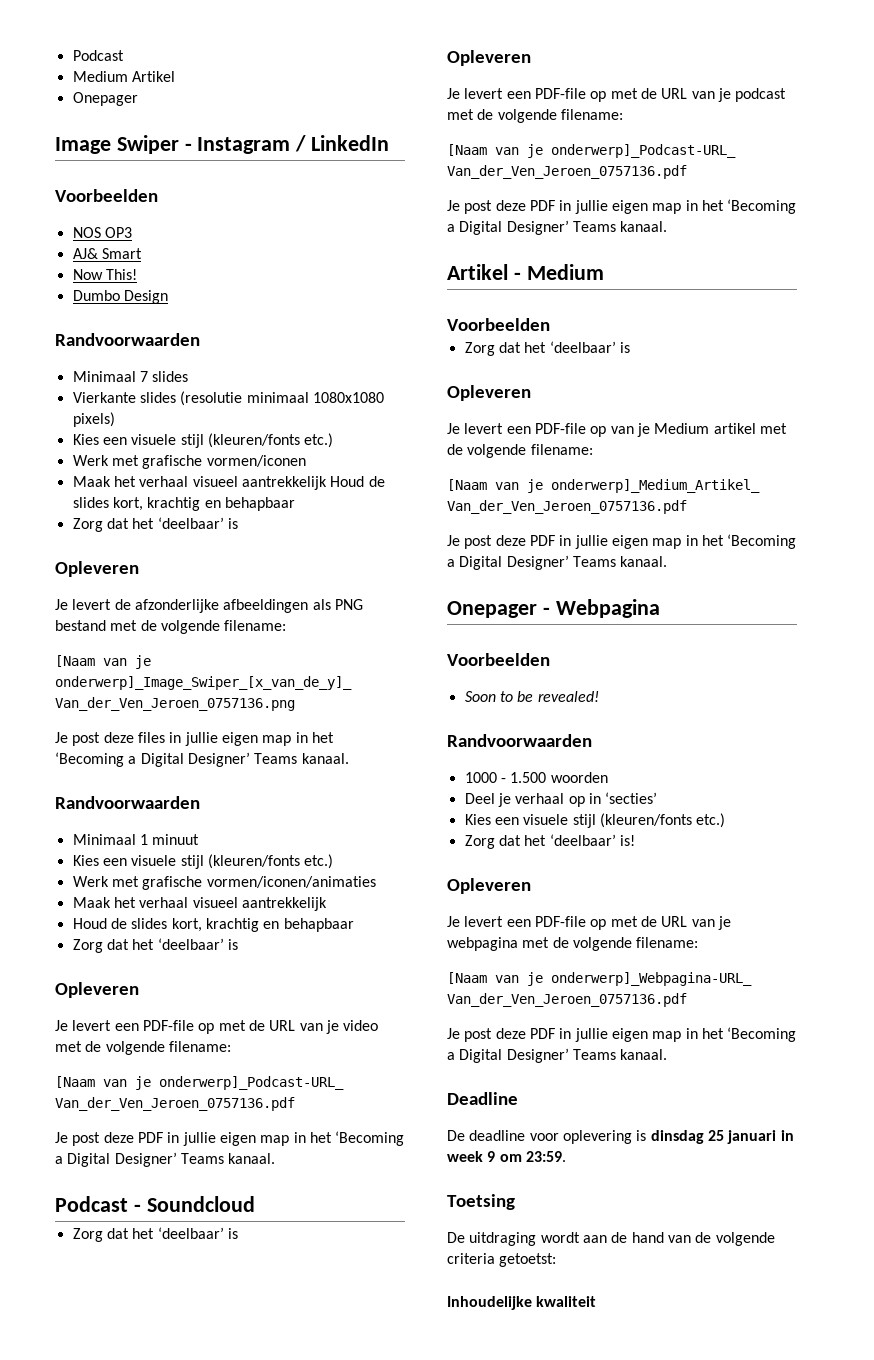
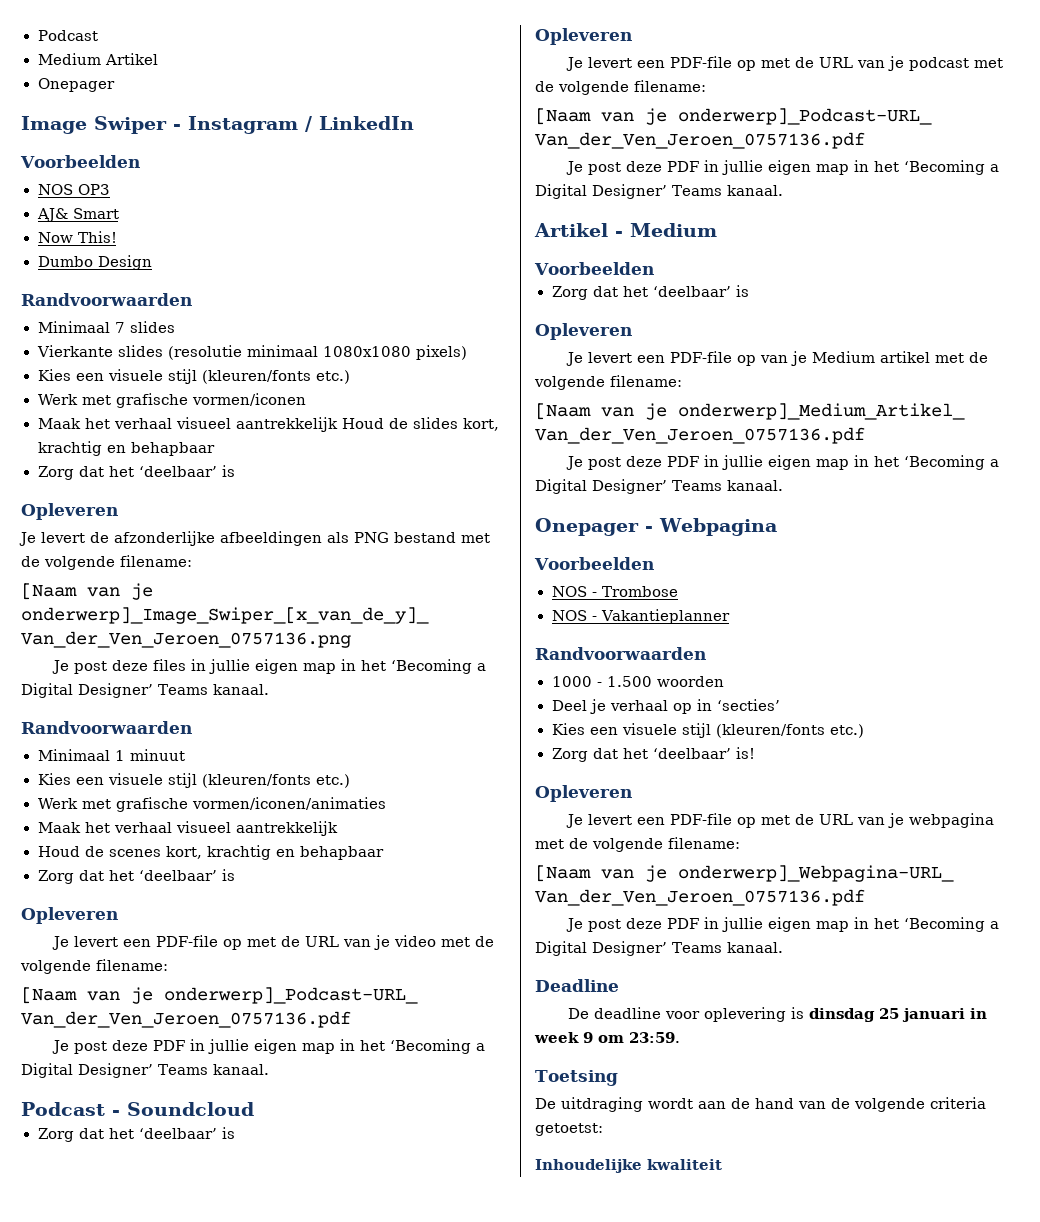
[131,918,168,929] slides -> [108,849,161,857] scenes
[464,691,599,702] Soon to be revealed! -> [551,586,678,597] [551,609,731,624] NOS - Trombose // NOS - Vakantieplanner

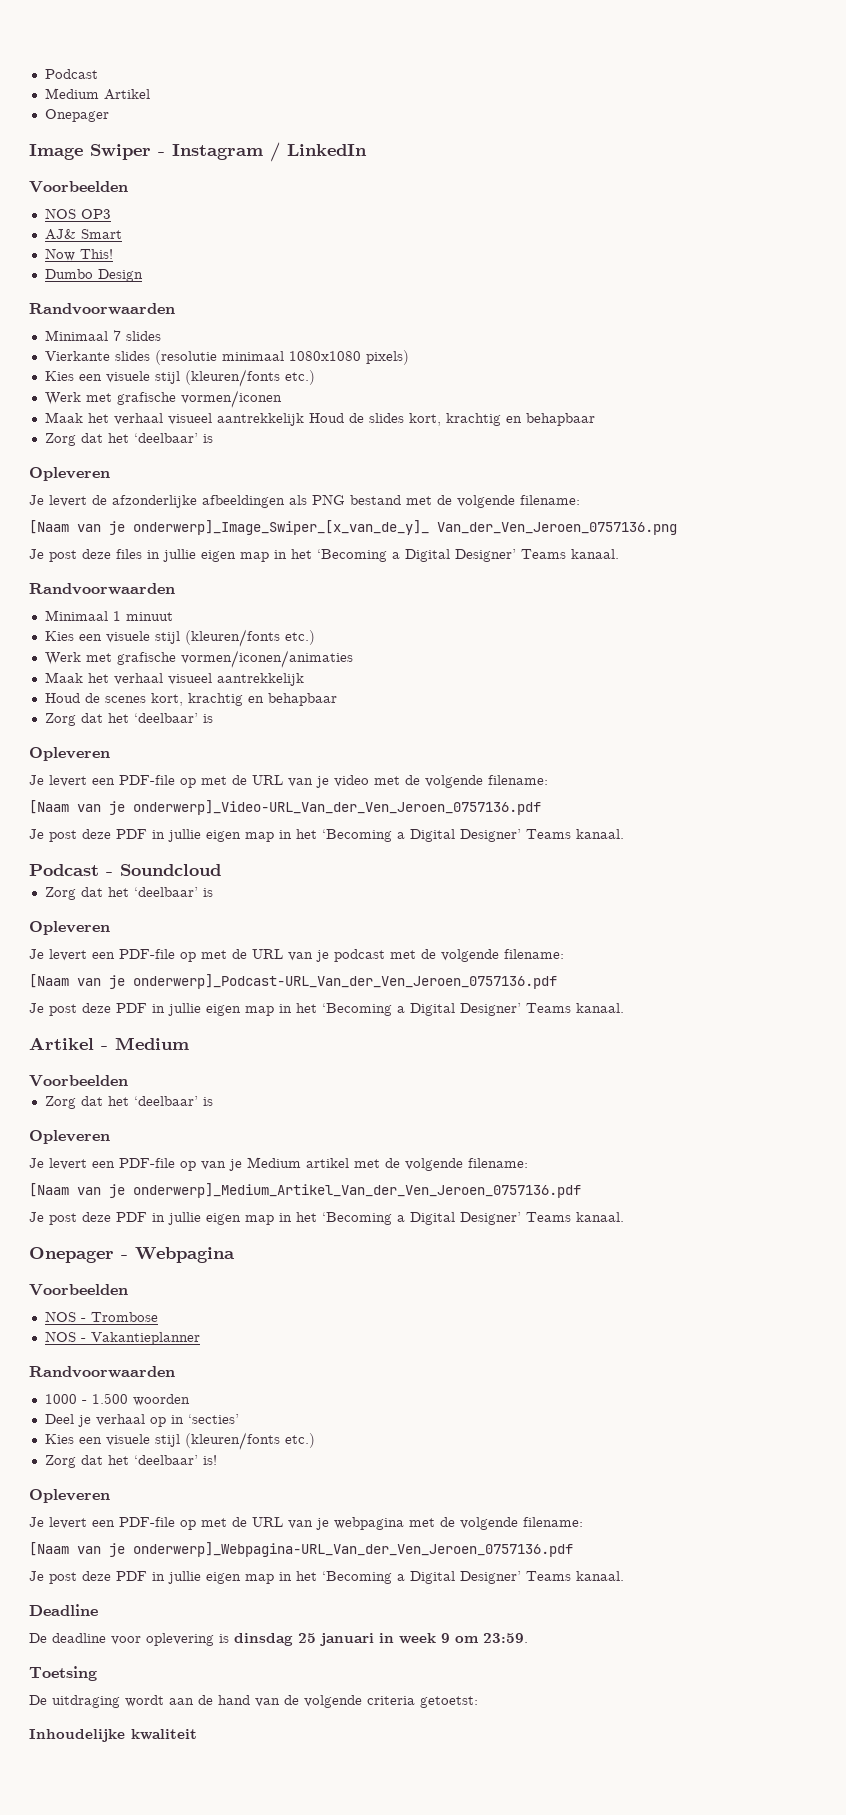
[164,987,418,1004] [21,1011,351,1028] onderwerp]_Podcast-URL_ Van_der_Ven_Jeroen_0757136.pdf -> [133,800,541,815] onderwerp]_Video-URL_Van_der_Ven_Jeroen_0757136.pdf
[678,108,932,125] [535,132,865,149] onderwerp]_Podcast-URL_ Van_der_Ven_Jeroen_0757136.pdf -> [133,974,557,989] onderwerp]_Podcast-URL_Van_der_Ven_Jeroen_0757136.pdf
[678,403,965,420] [535,427,865,444] onderwerp]_Medium_Artikel_ Van_der_Ven_Jeroen_0757136.pdf -> [133,1183,581,1198] onderwerp]_Medium_Artikel_Van_der_Ven_Jeroen_0757136.pdf
[678,865,954,882] [535,889,865,906] onderwerp]_Webpagina-URL_ Van_der_Ven_Jeroen_0757136.pdf -> [133,1542,573,1557] onderwerp]_Webpagina-URL_Van_der_Ven_Jeroen_0757136.pdf

